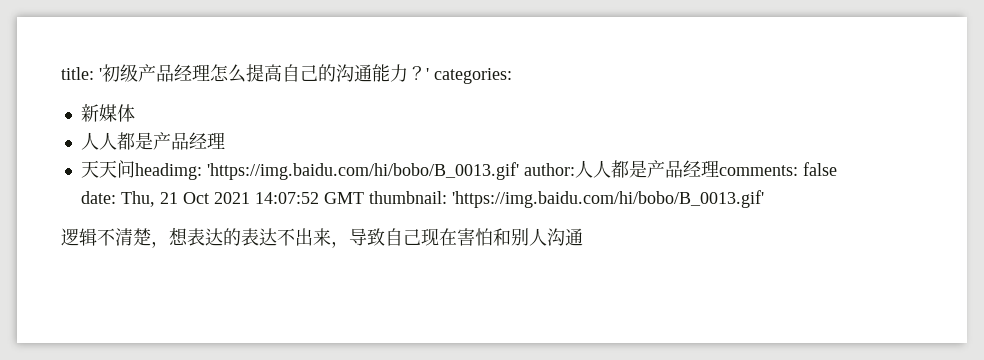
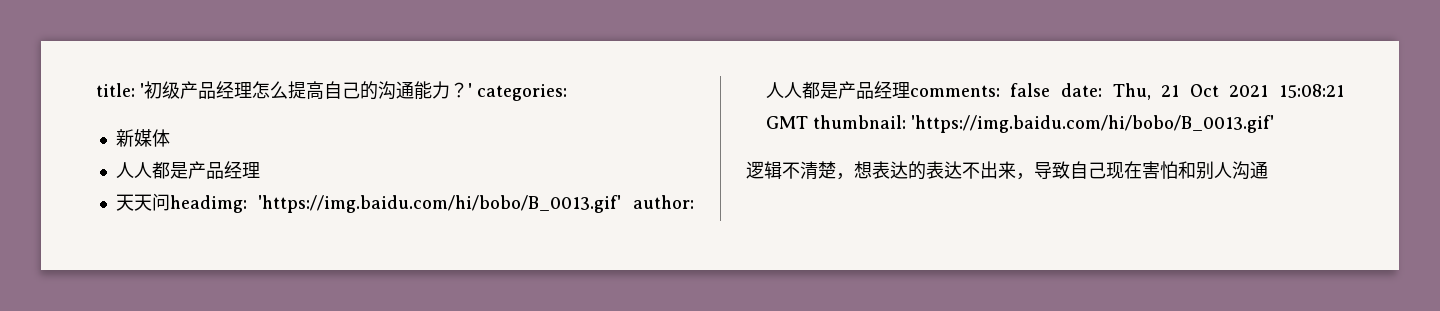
[254,192,319,204] 14:07:52 -> [1279,84,1344,98] 15:08:21

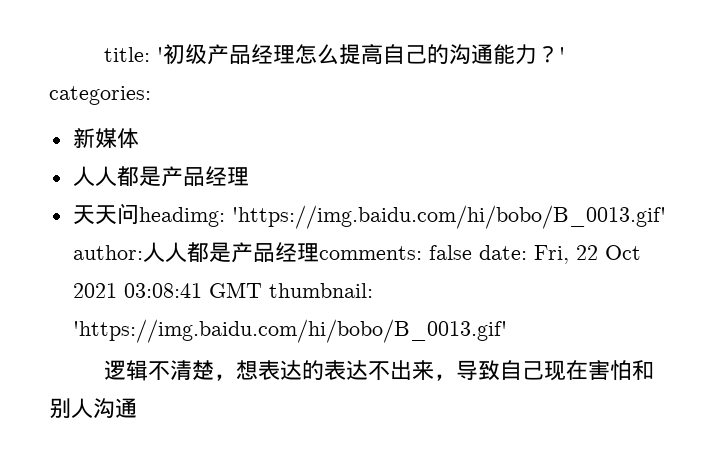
[1112,83,1180,100] Thu, 21 -> [533,245,598,264] Fri, 22
[1279,84,1344,98] 15:08:21 -> [123,283,202,298] 03:08:41

